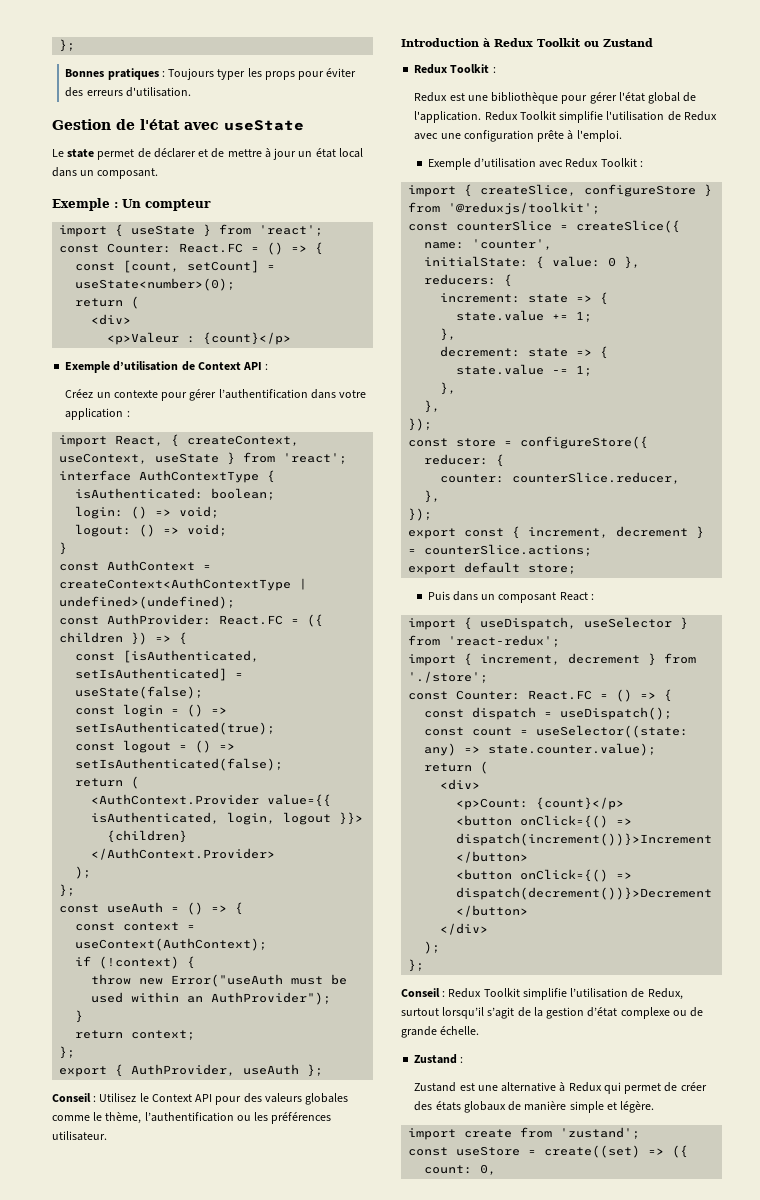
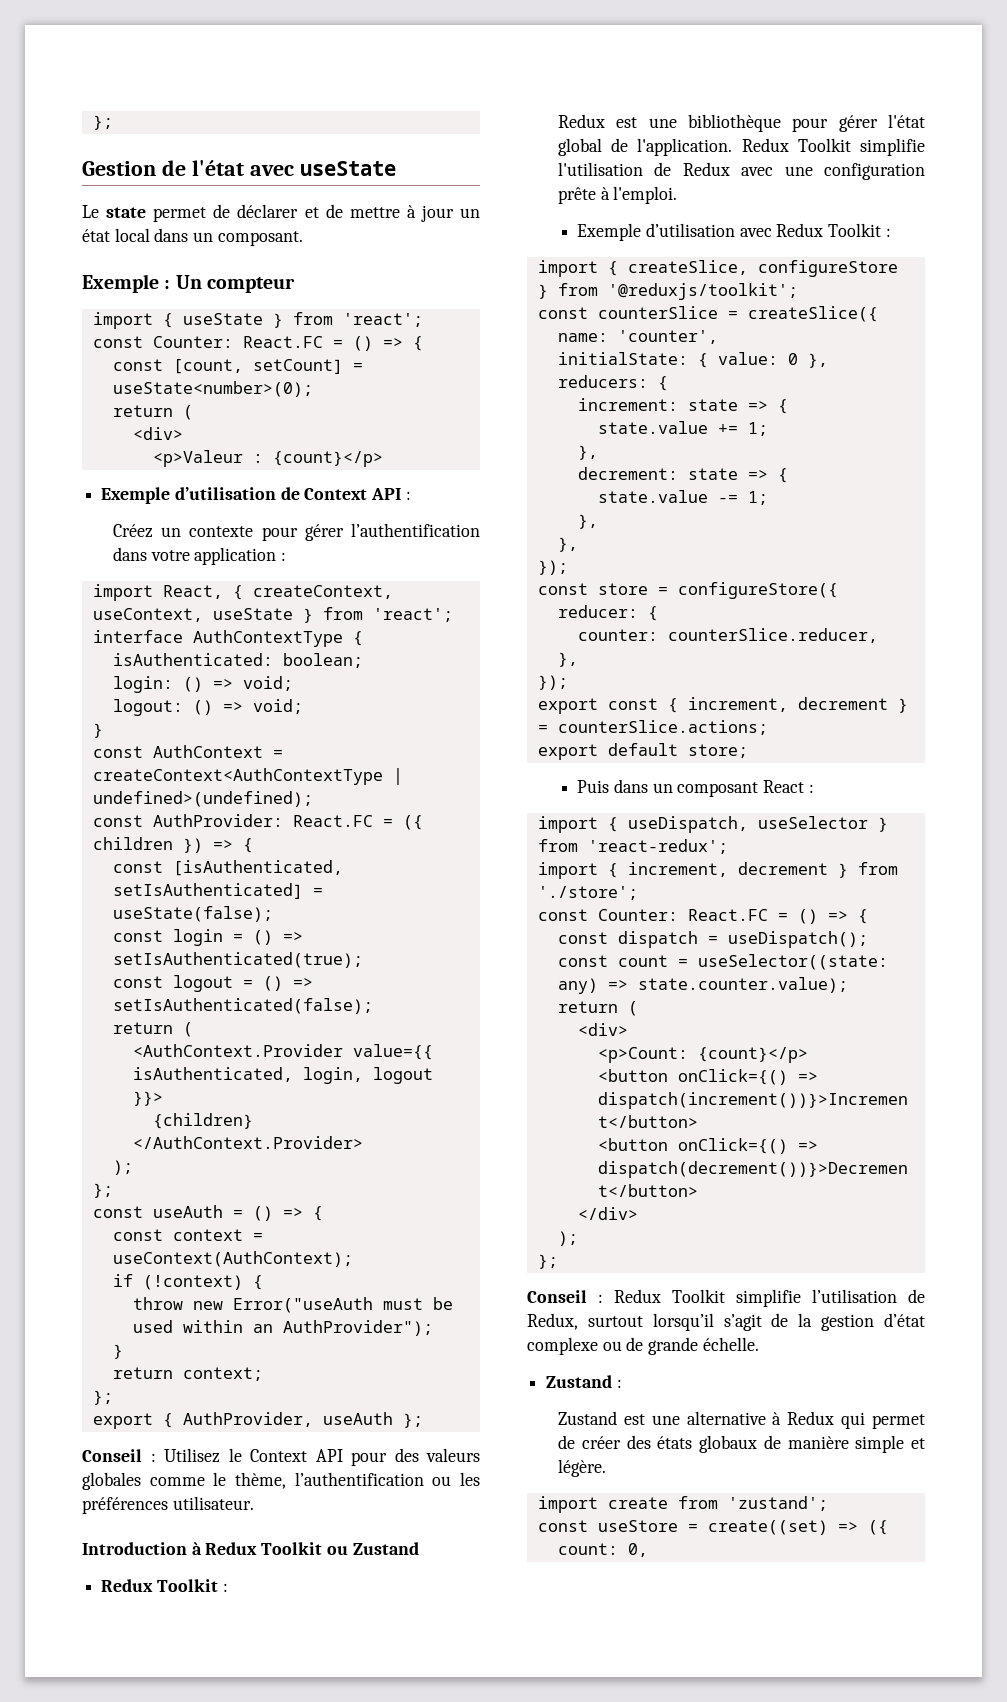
[59,39,76,52] [65,68,357,80] [65,87,191,97] }; // Bonnes pratiques : Toujours typer les props pour éviter des erreurs d'utilisation. -> [92,115,113,130] };

